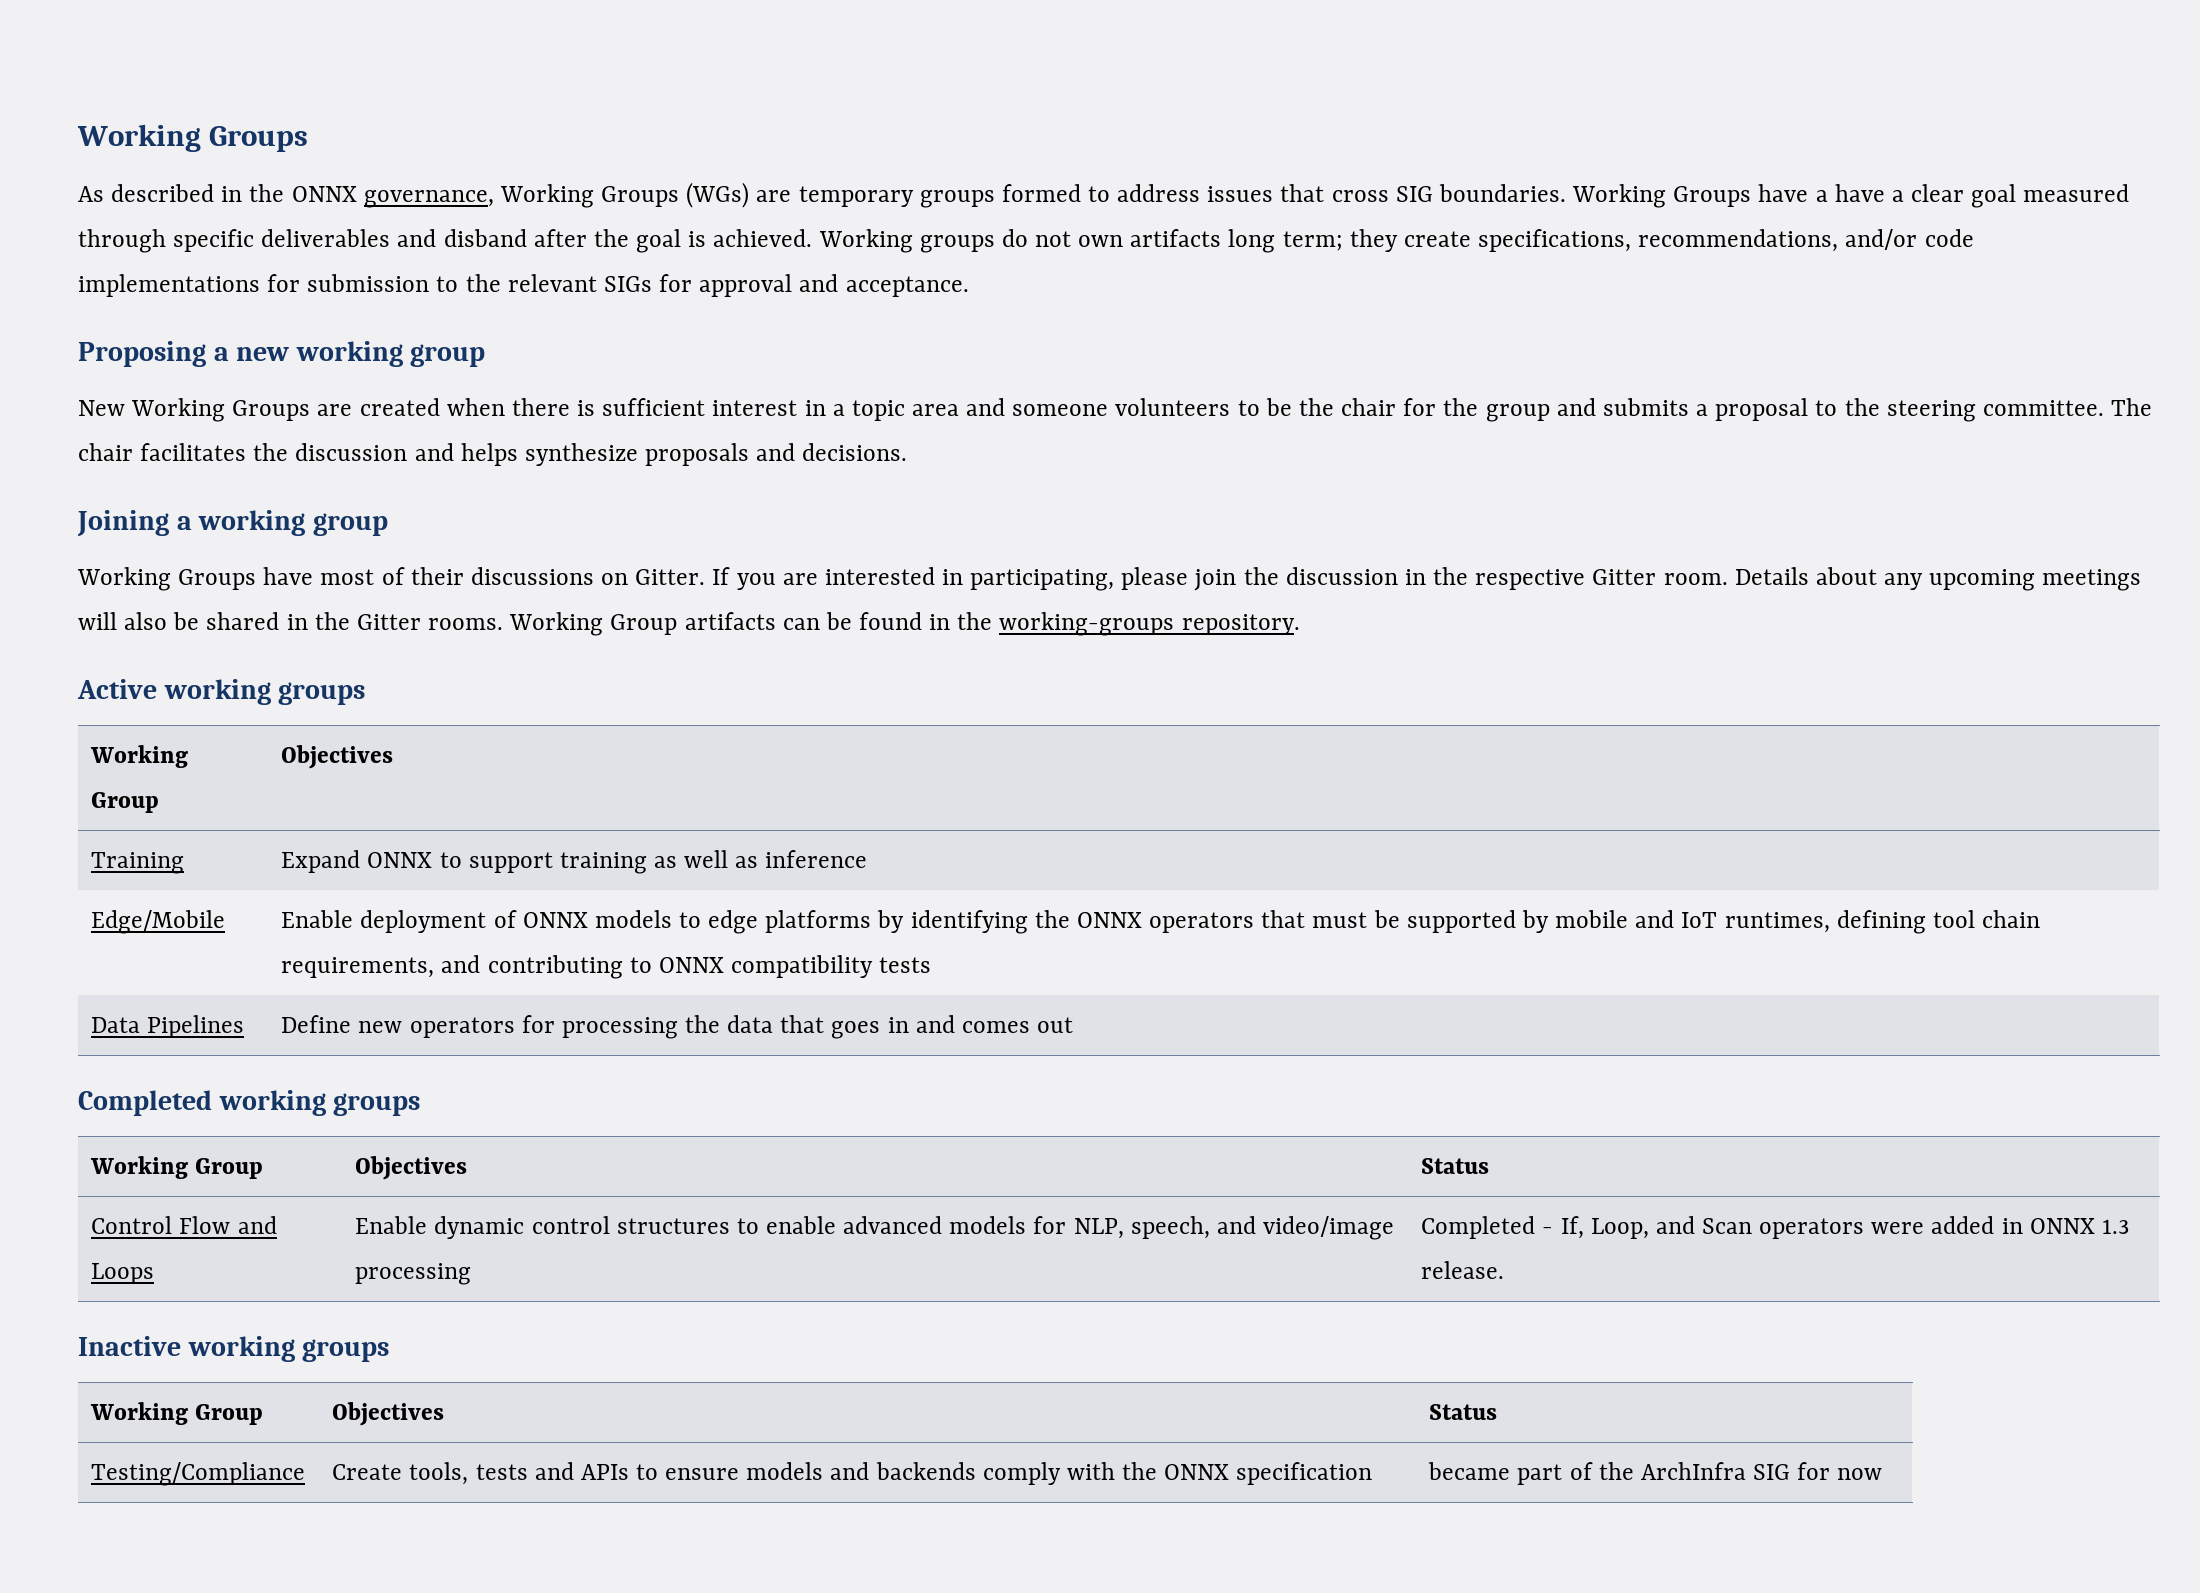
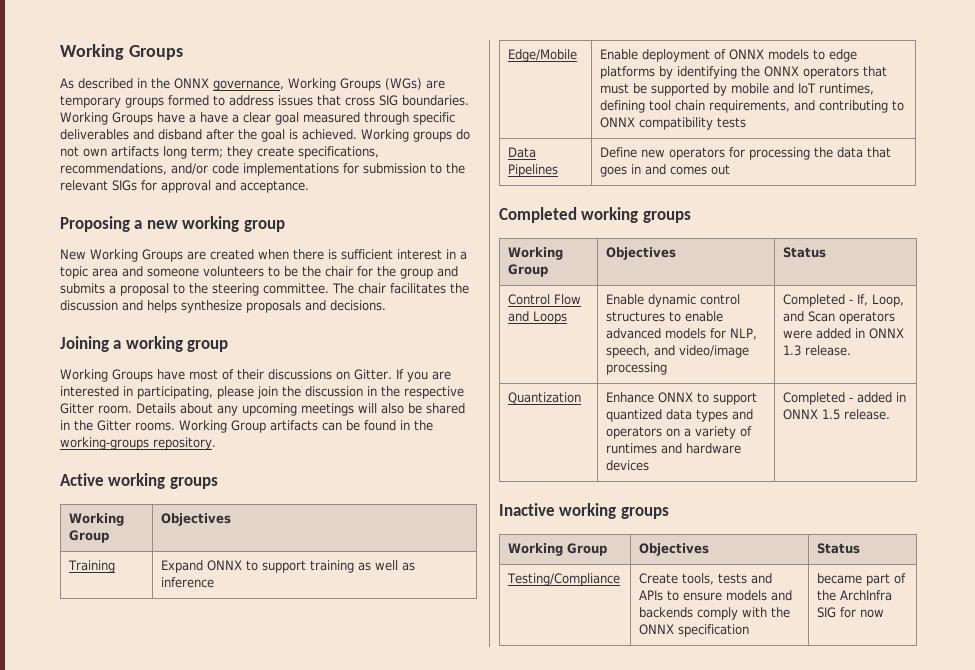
(1505, 1270) none -> [508,392,582,404] [606,392,758,405] [606,409,754,422] [606,426,753,439] [606,443,742,454] [606,460,650,471] [783,392,907,405] [783,409,891,420] // Quantization | Enhance ONNX to support quantized data types and operators on a variety of runtimes and hardware devices | Completed - added in ONNX 1.5 release.

